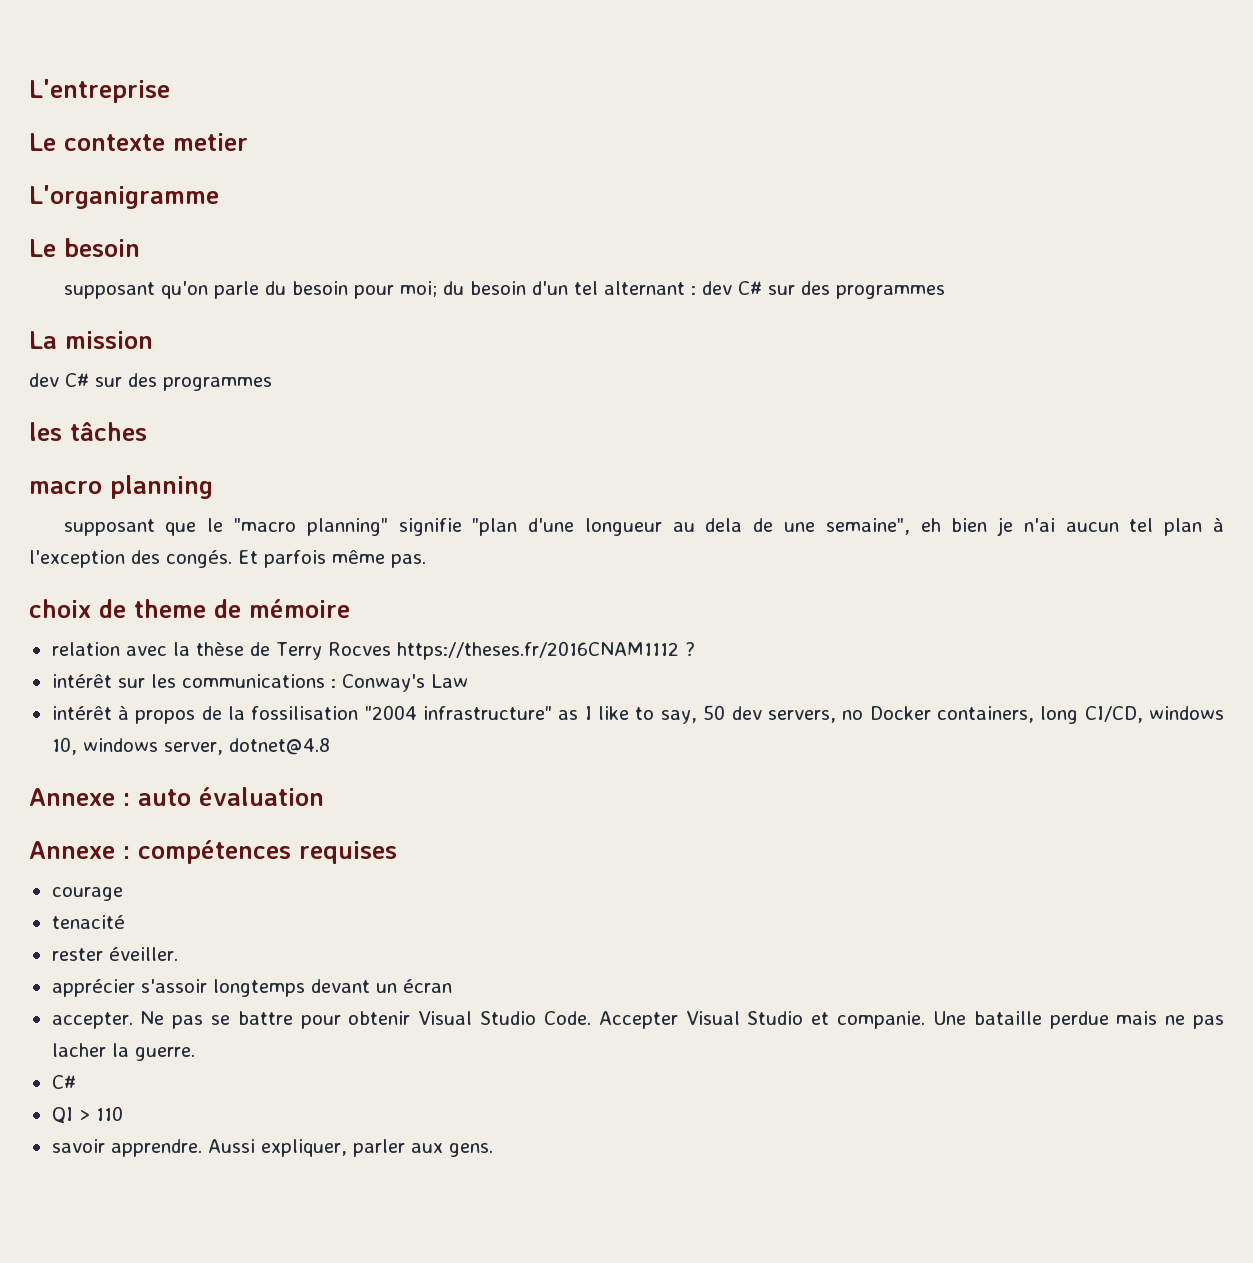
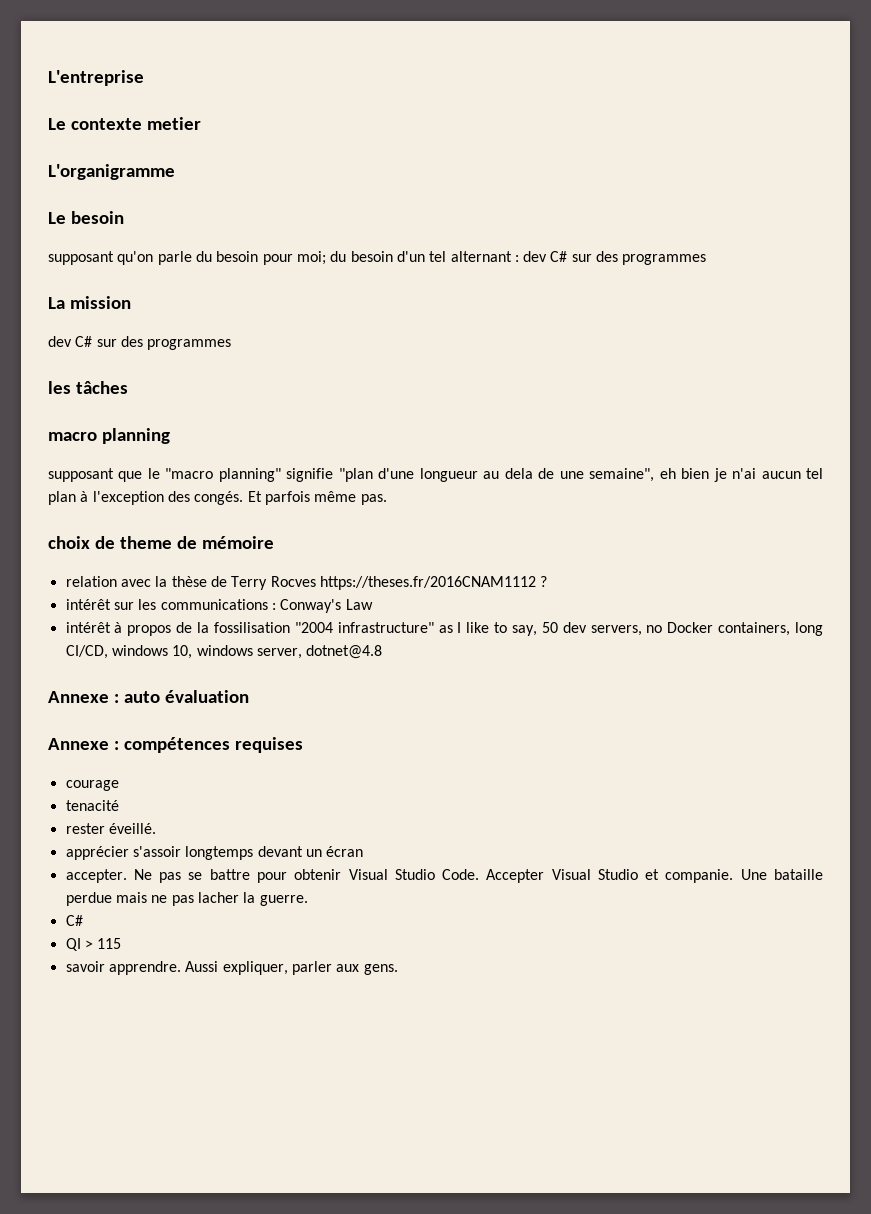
[108,947,178,961] éveiller. -> [108,823,156,834] éveillé.
[95,1106,123,1121] 110 -> [97,938,122,949] 115

